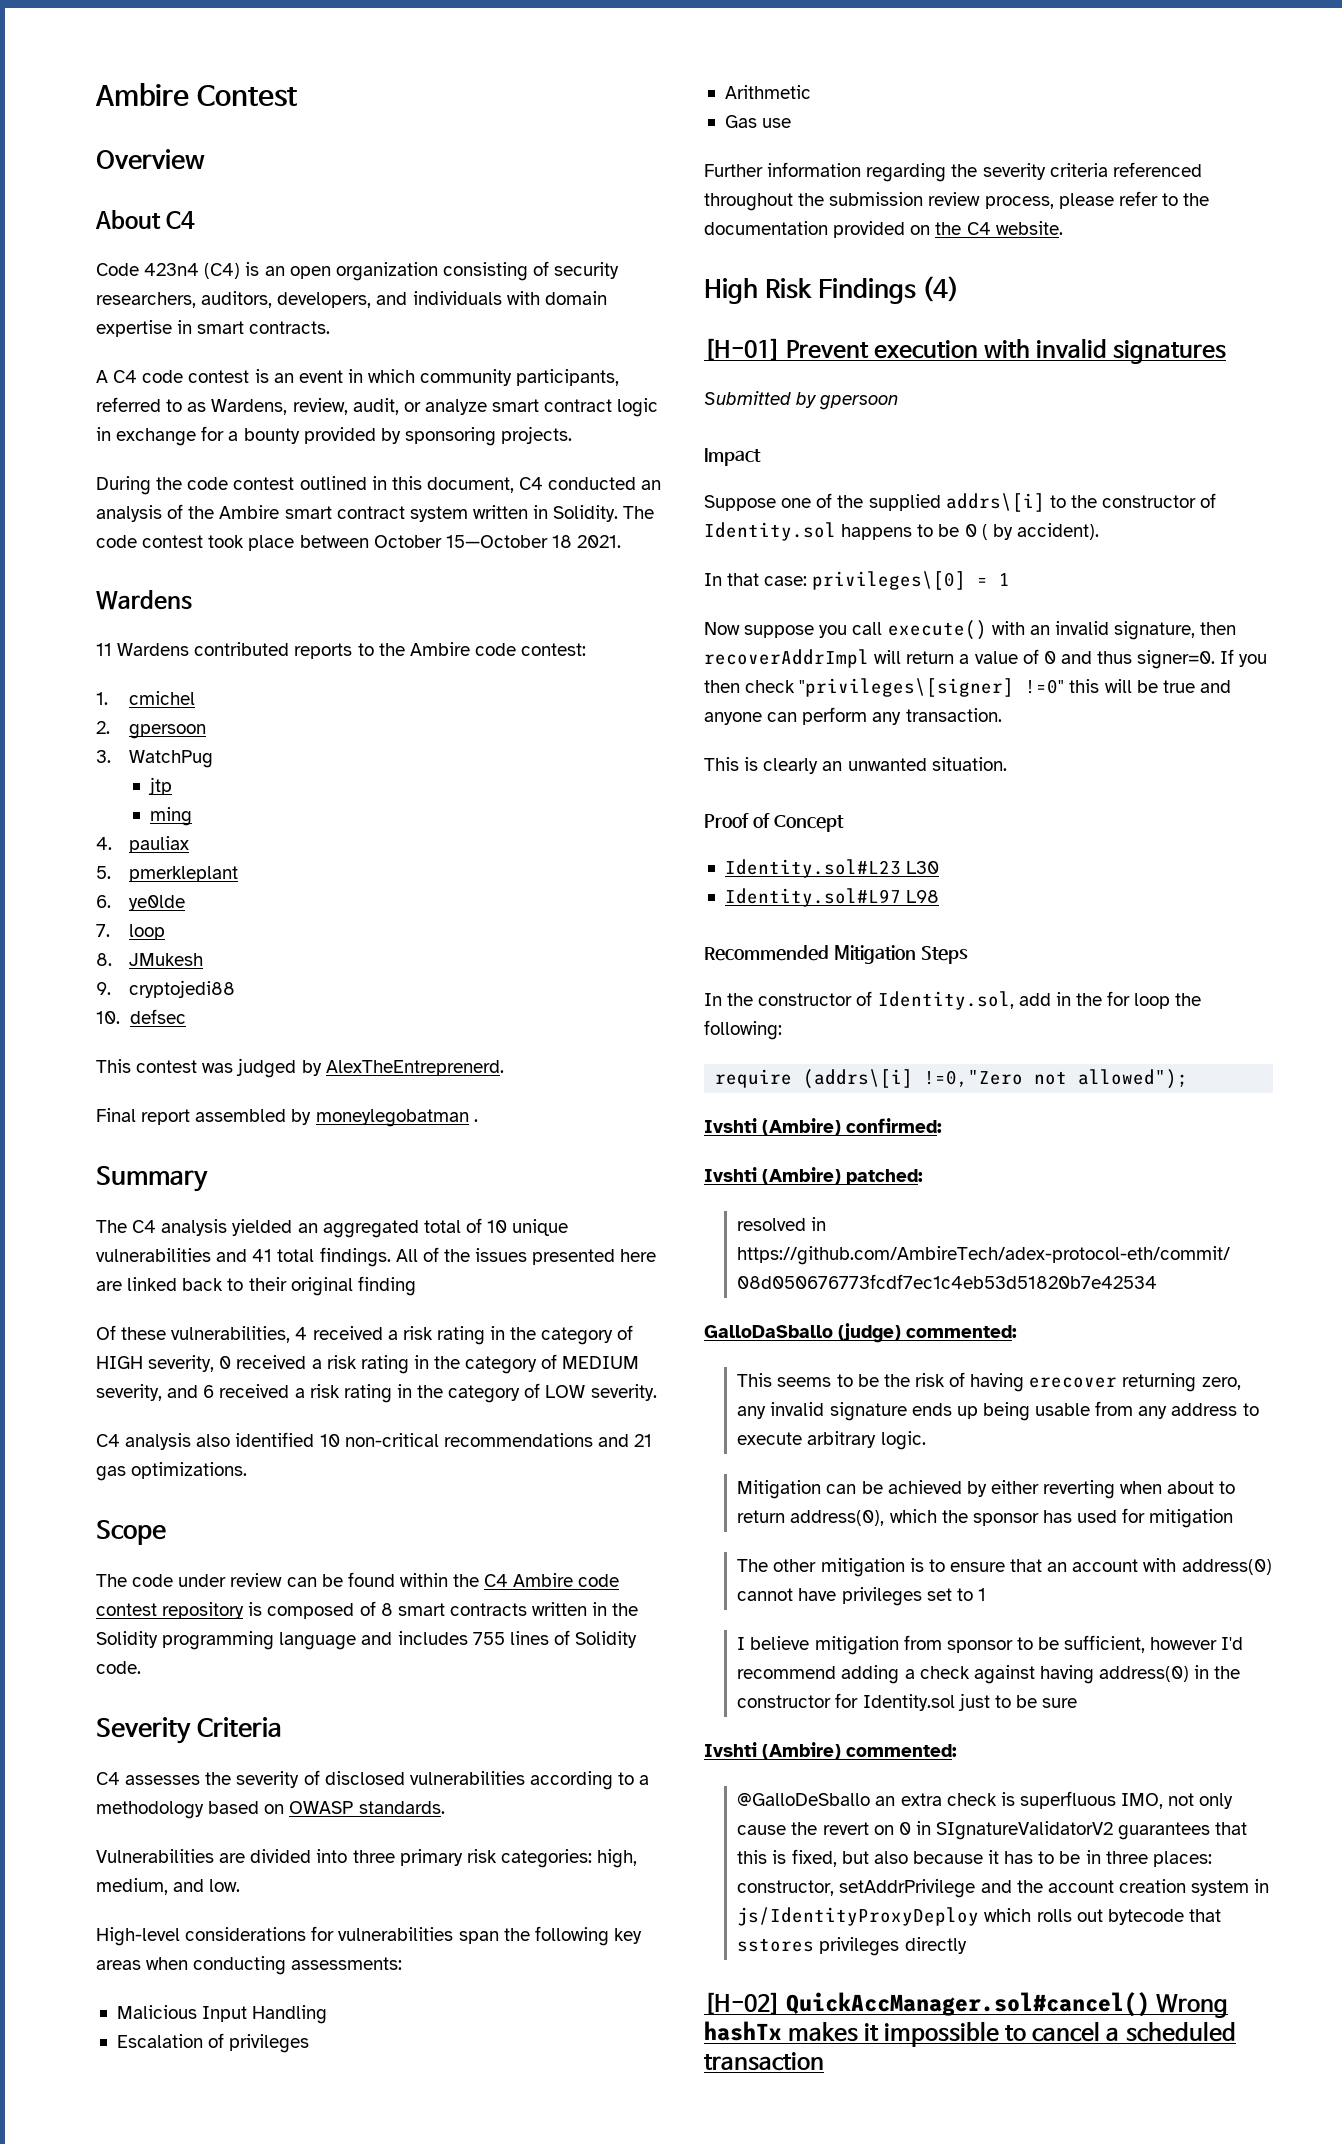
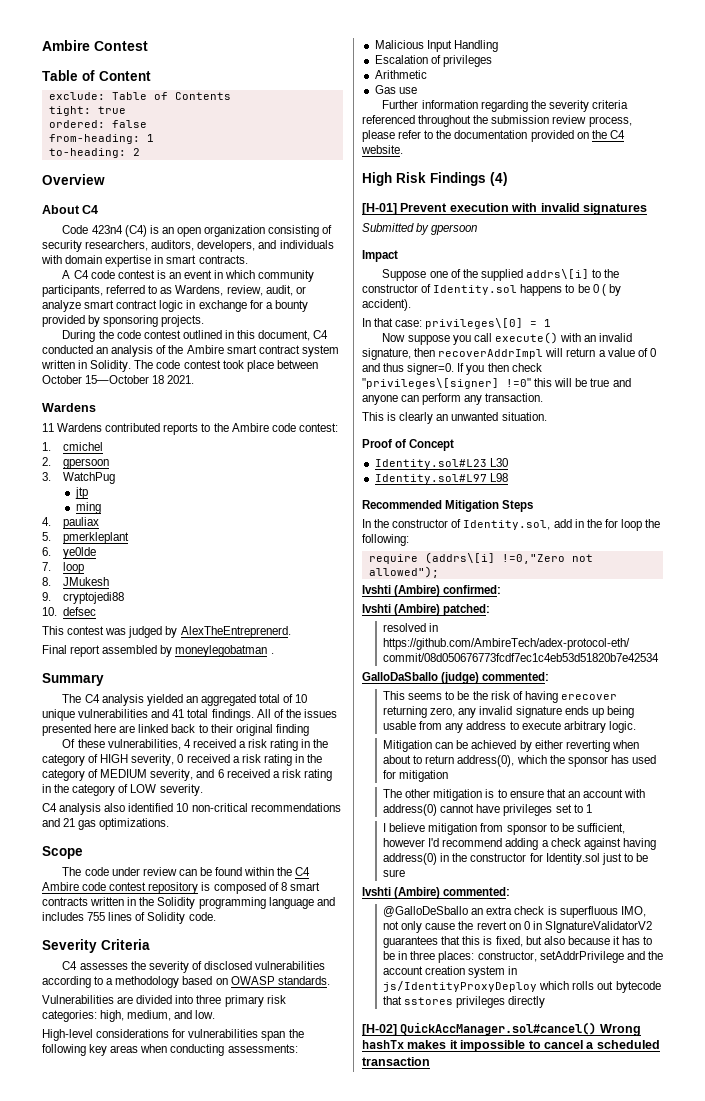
(297, 96) none -> [42,70,151,81] [48,92,231,100] [48,106,126,116] [48,120,147,128] [48,134,154,144] [48,148,140,158] // Table of Content // exclude: Table of Contents // tight: true // ordered: false // from-heading: 1 // to-heading: 2

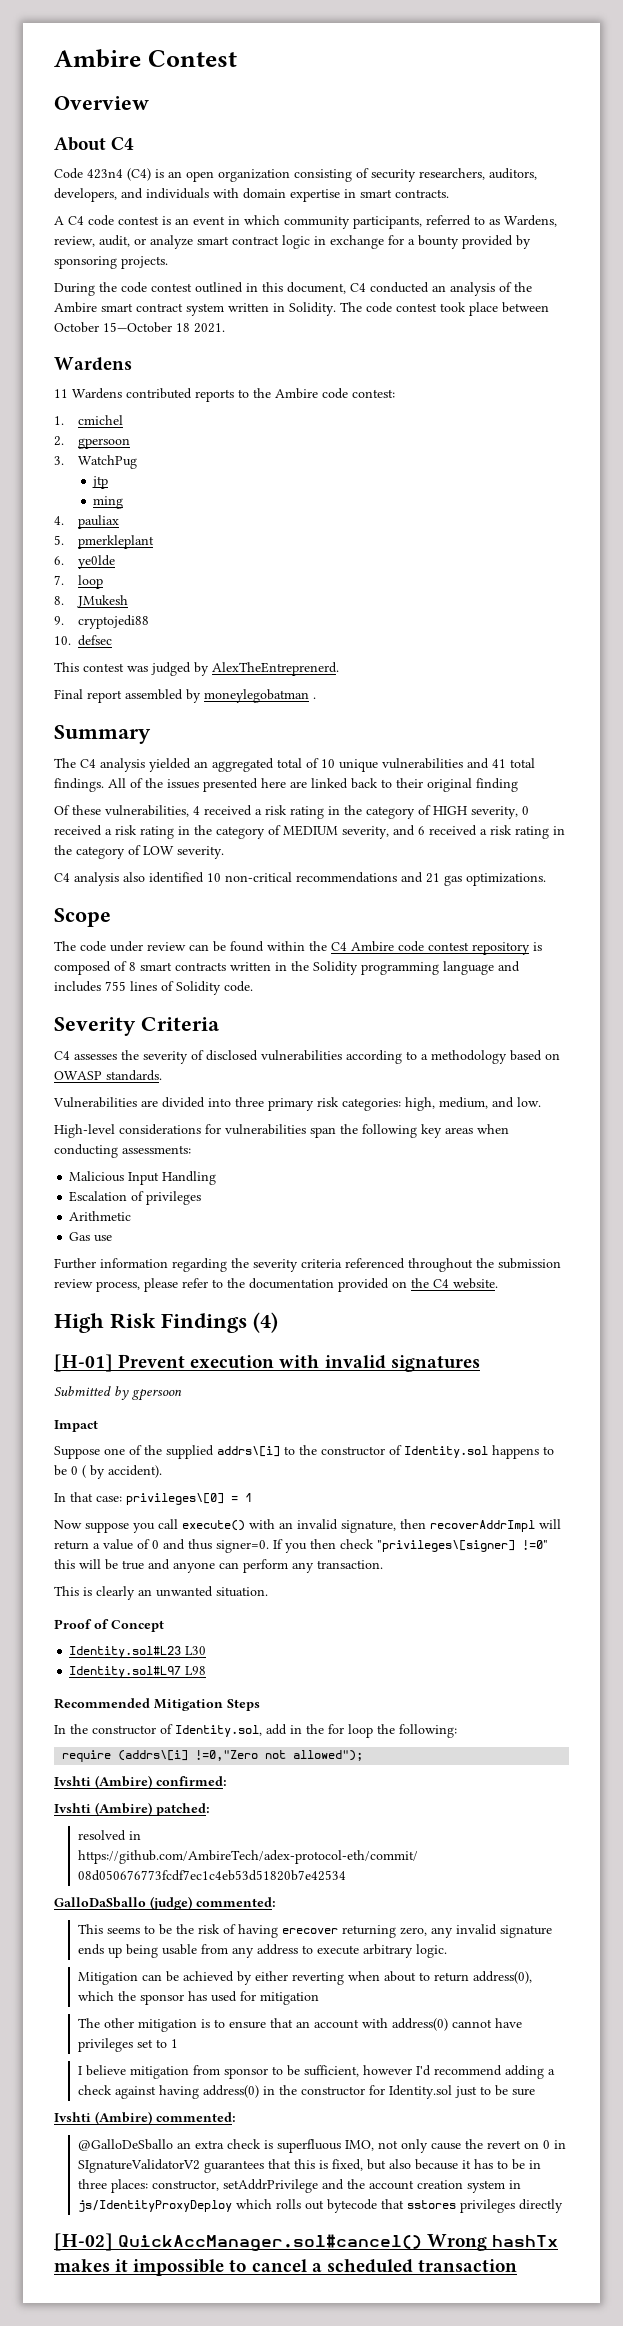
[42,70,151,81] [48,92,231,100] [48,106,126,116] [48,120,147,128] [48,134,154,144] [48,148,140,158] // Table of Content // exclude: Table of Contents // tight: true // ordered: false // from-heading: 1 // to-heading: 2 -> (237, 58) none

